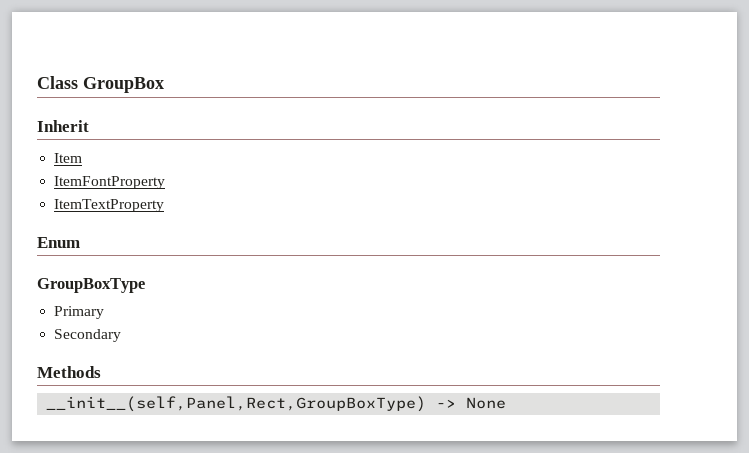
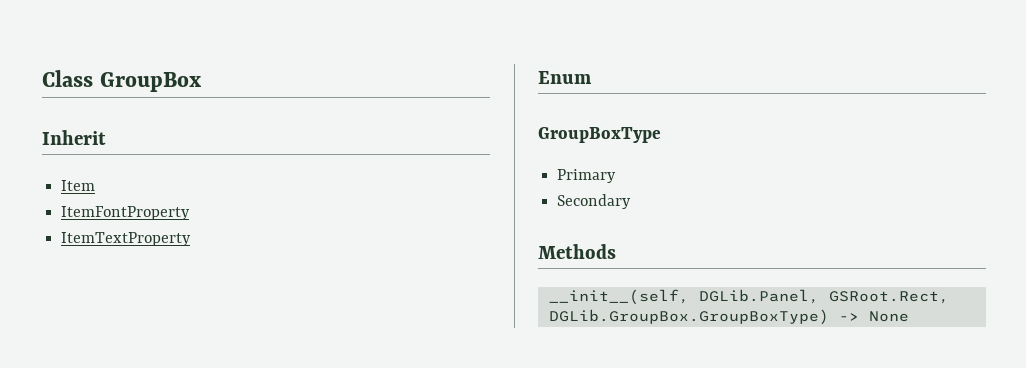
[46,396,427,412] __init__(self,Panel,Rect,GroupBoxType) -> [548,289,949,305] [548,309,829,325] __init__(self, DGLib.Panel, GSRoot.Rect, DGLib.GroupBox.GroupBoxType)

